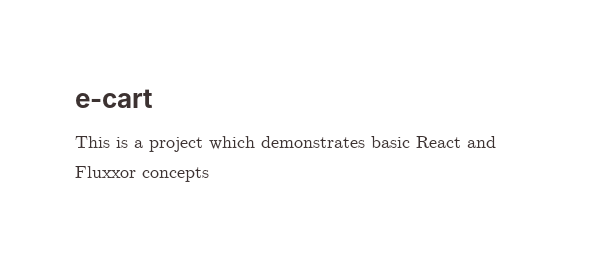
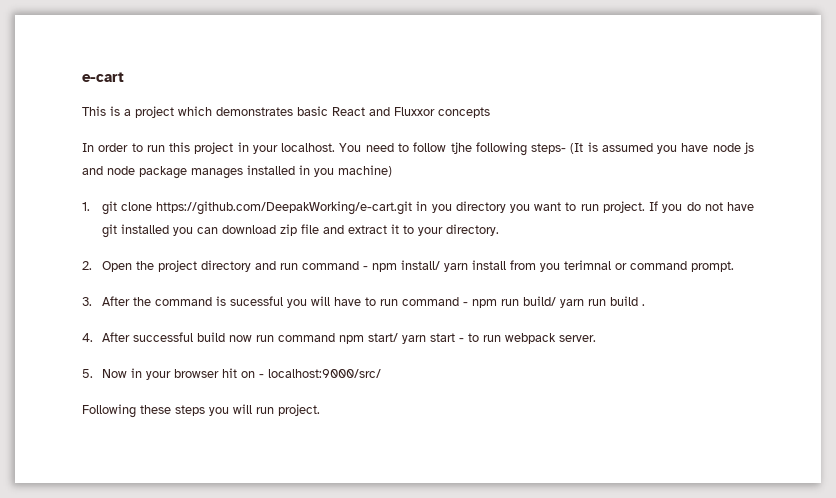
(209, 174) none -> [82,142,754,156] [82,165,392,179] [82,201,755,215] [101,224,499,238] [82,260,734,272] [82,296,645,308] [82,332,596,344] [82,368,381,380] [82,404,320,418] // In order to run this project in your localhost. You need to follow tjhe following steps- (It is assumed you have node js and node package manages installed in you machine) // 1. git clone https://github.com/DeepakWorking/e-cart.git in you directory you want to run project. If you do not have git installed you can download zip file and extract it to your directory. // 2. Open the project directory and run command - npm install/ yarn install from you terimnal or command prompt. // 3. After the command is sucessful you will have to run command - npm run build/ yarn run build . // 4. After successful build now run command npm start/ yarn start - to run webpack server. // 5. Now in your browser hit on - localhost:9000/src/ // Following these steps you will run project.

